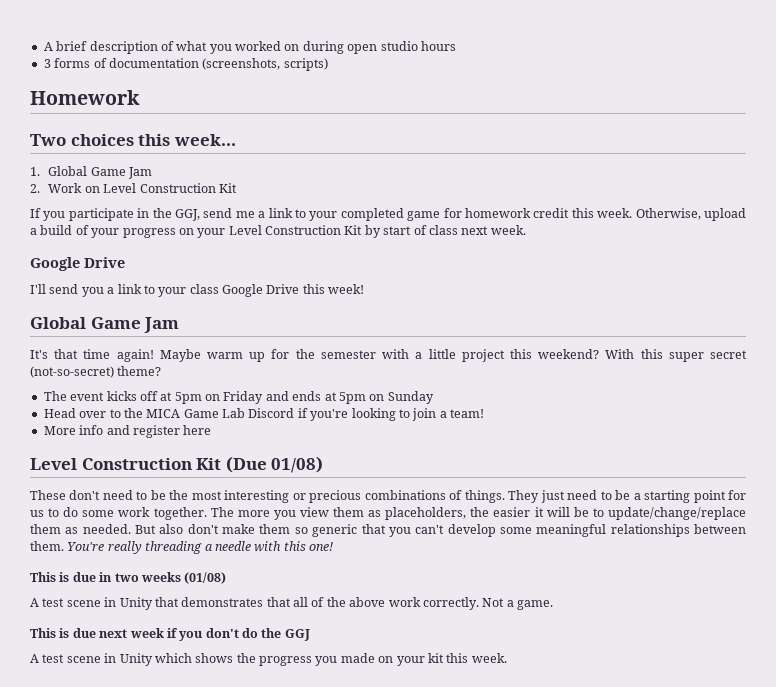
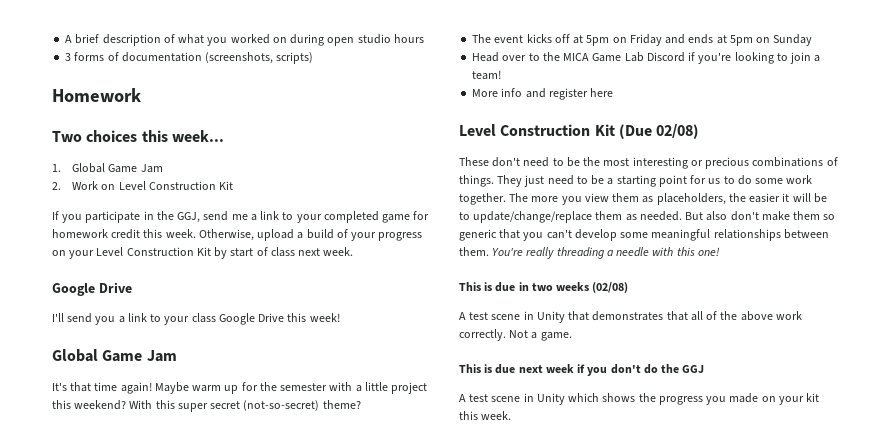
[271,456,324,473] 01/08) -> [656,124,700,139] 02/08)
[184,572,227,584] (01/08) -> [592,282,629,293] (02/08)

